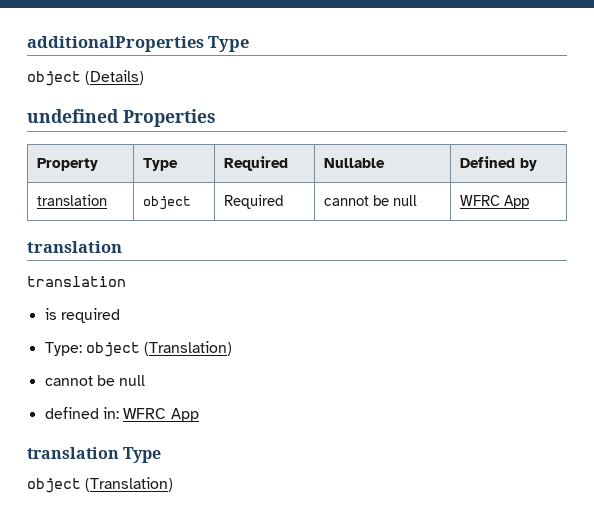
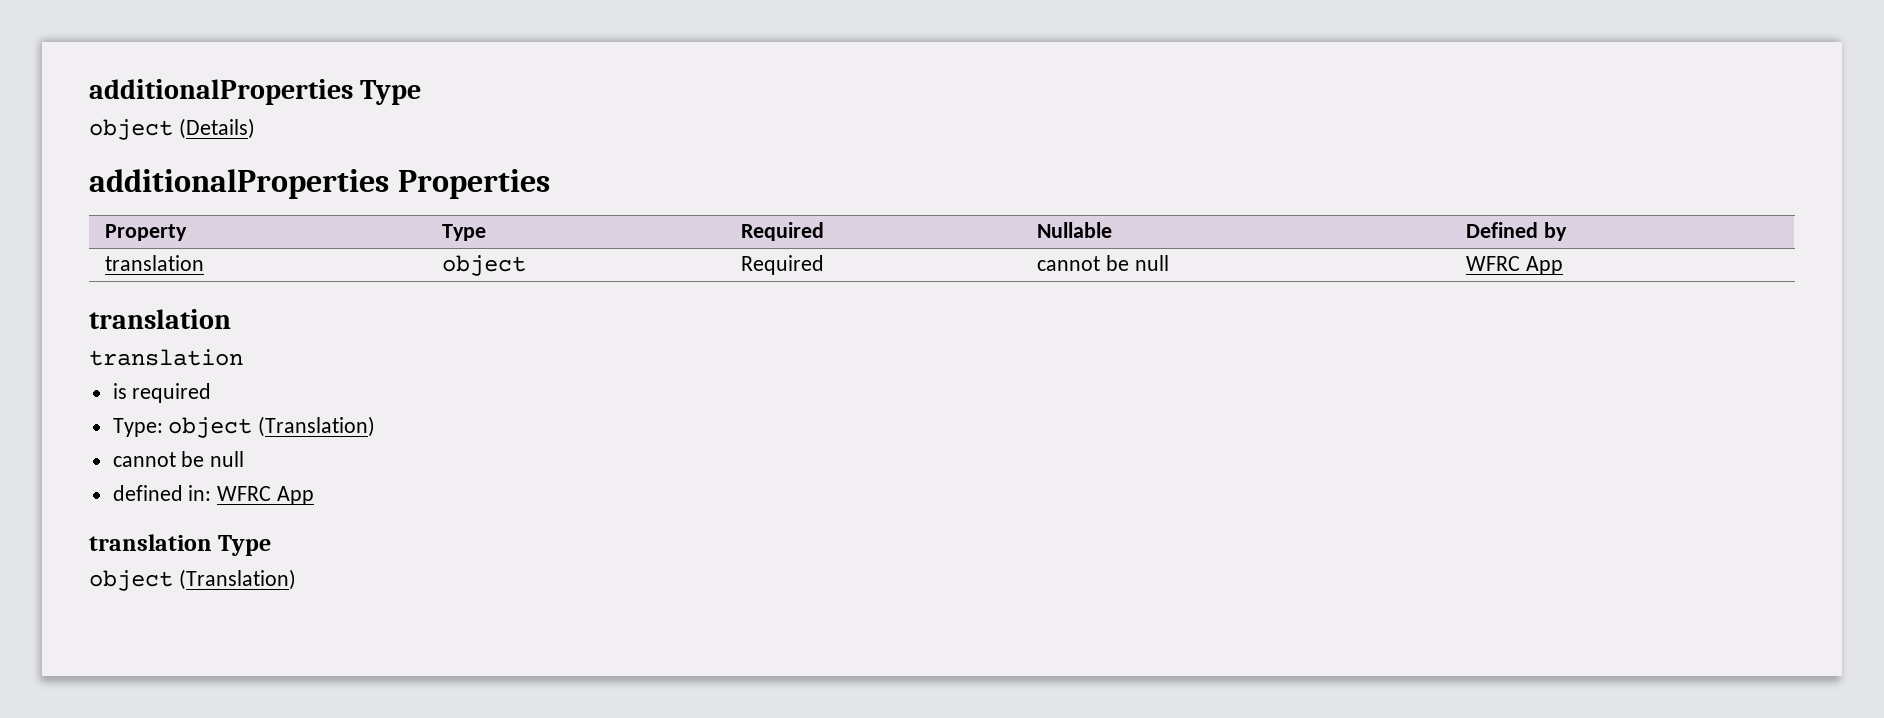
[27,109,119,123] undefined -> [89,169,389,199] additionalProperties

